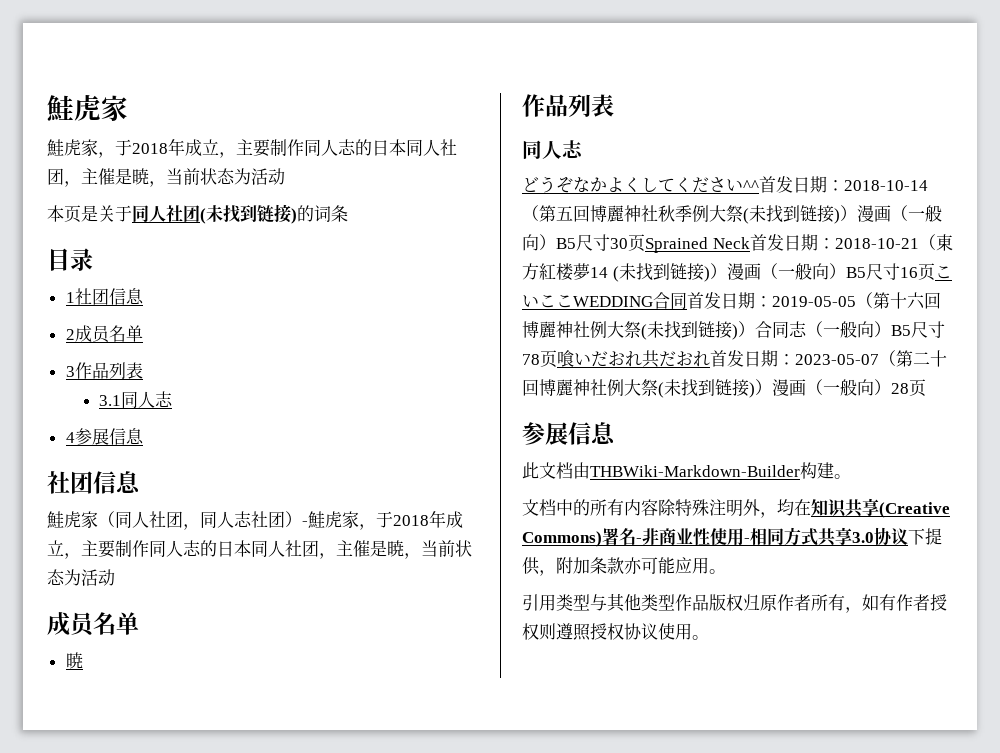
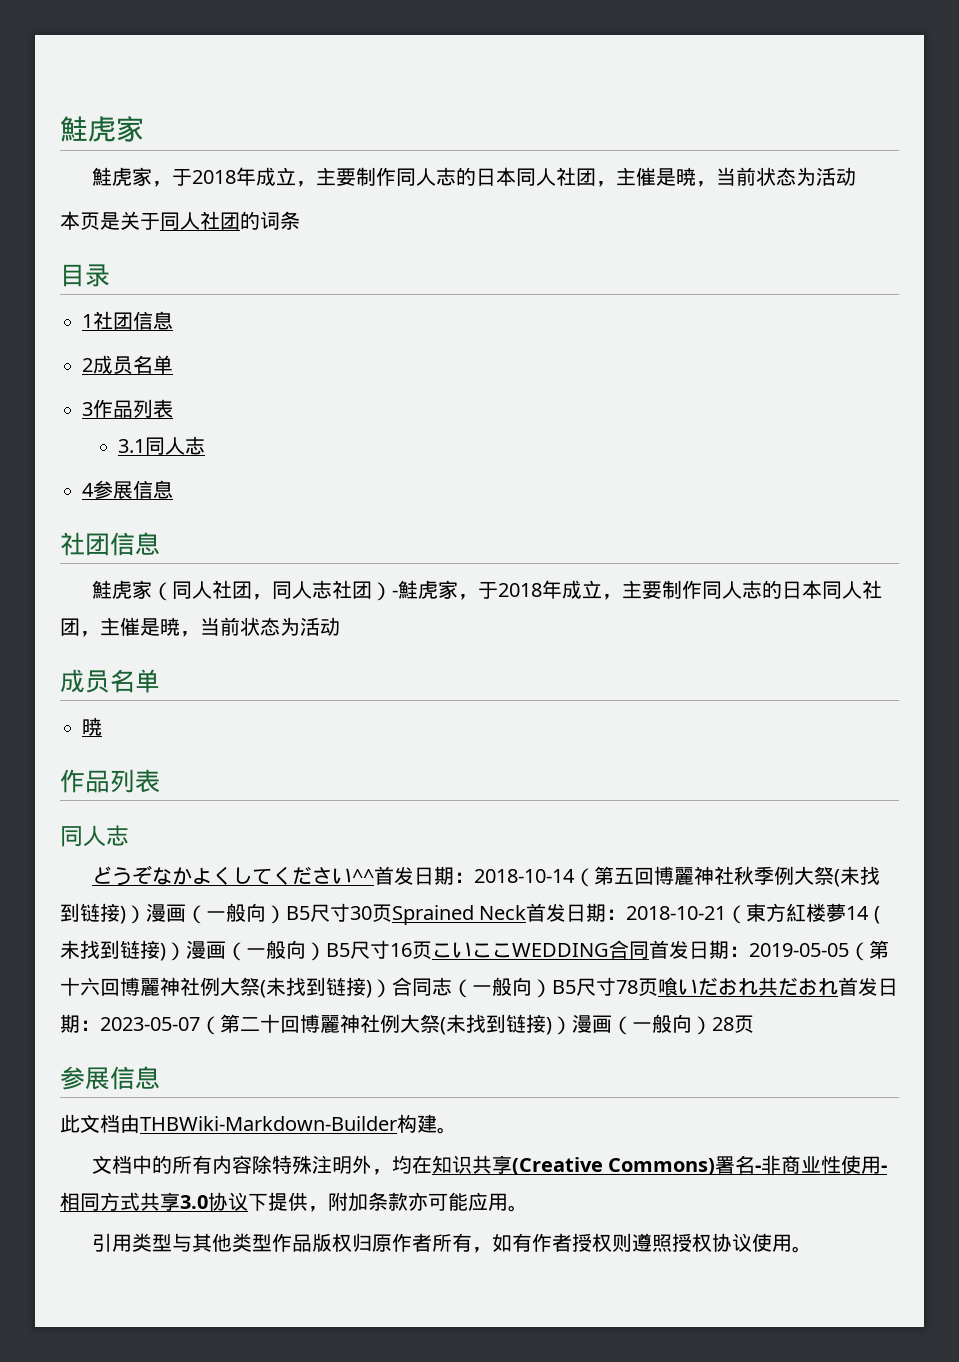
[200,204,297,224] (未找到链接) -> (240, 221) none

